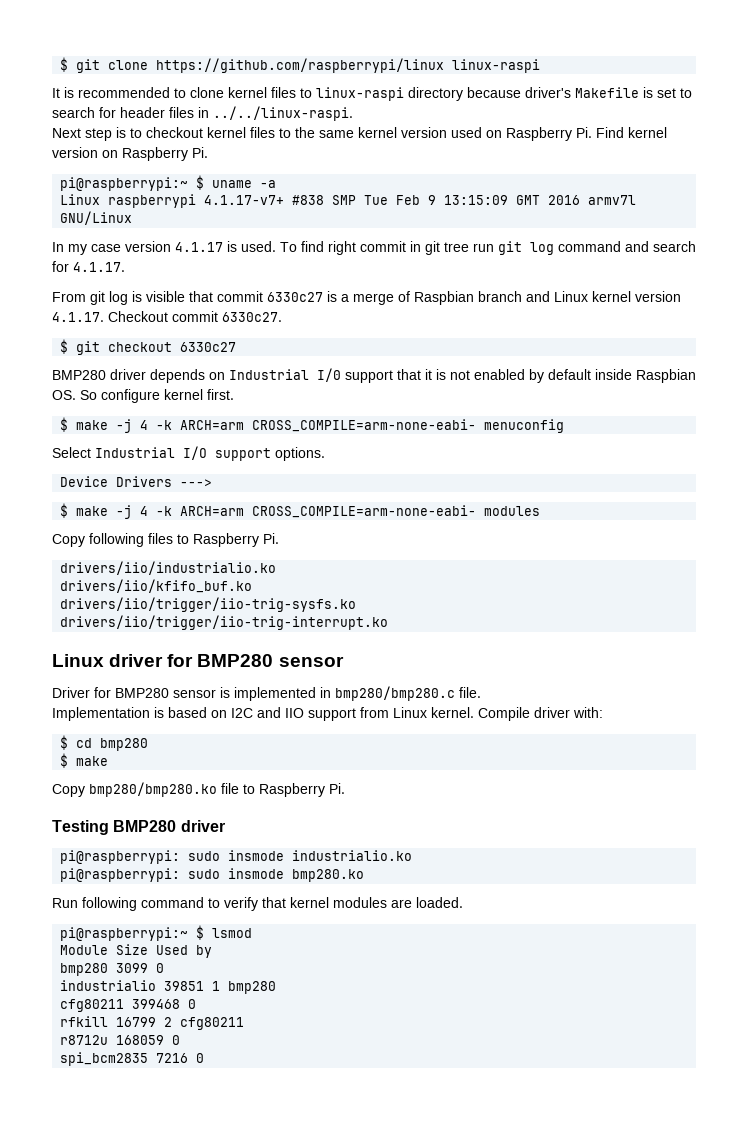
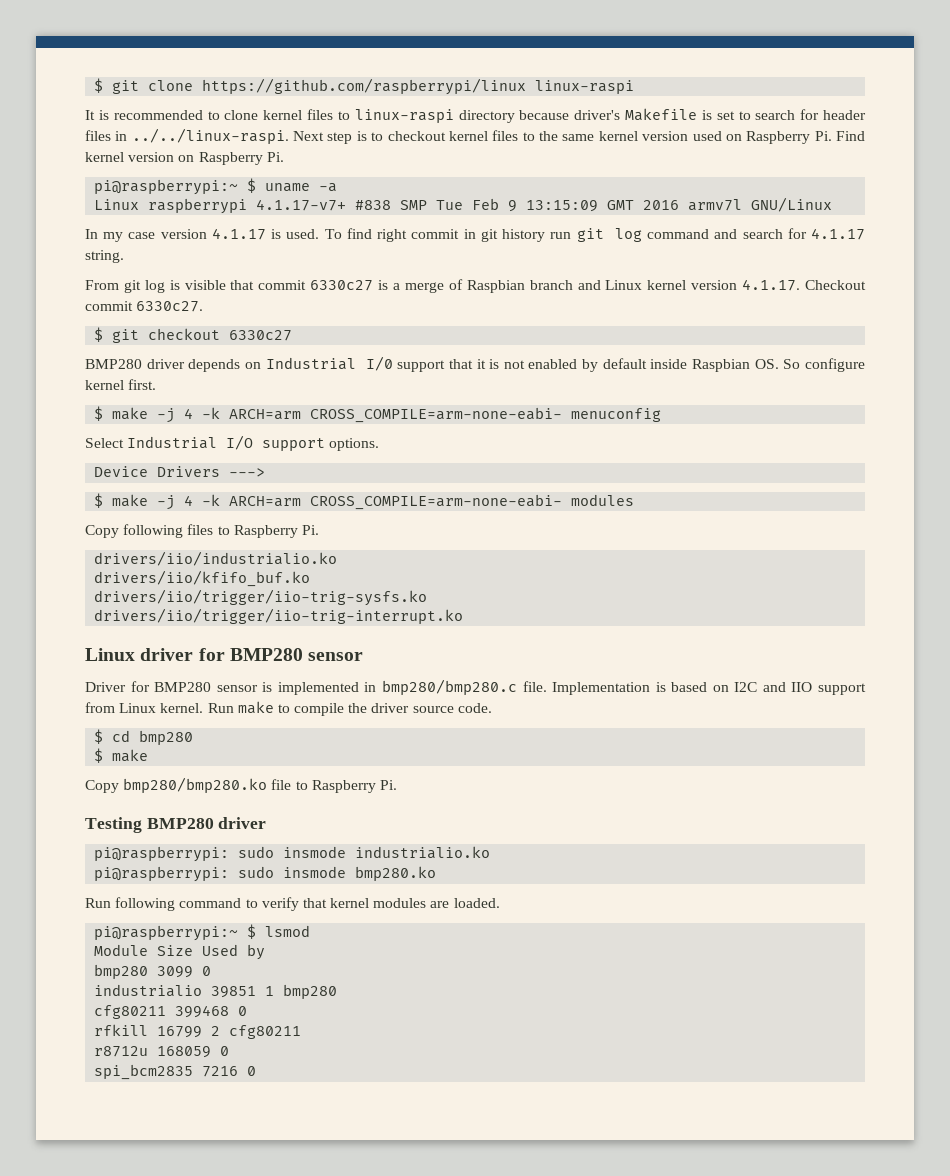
(353, 113) // -> (289, 136) none
[444,242,469,252] tree -> [502,229,546,242] history
[73,262,125,272] 4.1.17. -> [810,228,865,240] [85,250,124,263] 4.1.17 string.
(481, 692) // -> (547, 686) none
[478,707,603,721] Compile driver with: -> [207,701,492,716] Run make to compile the driver source code.

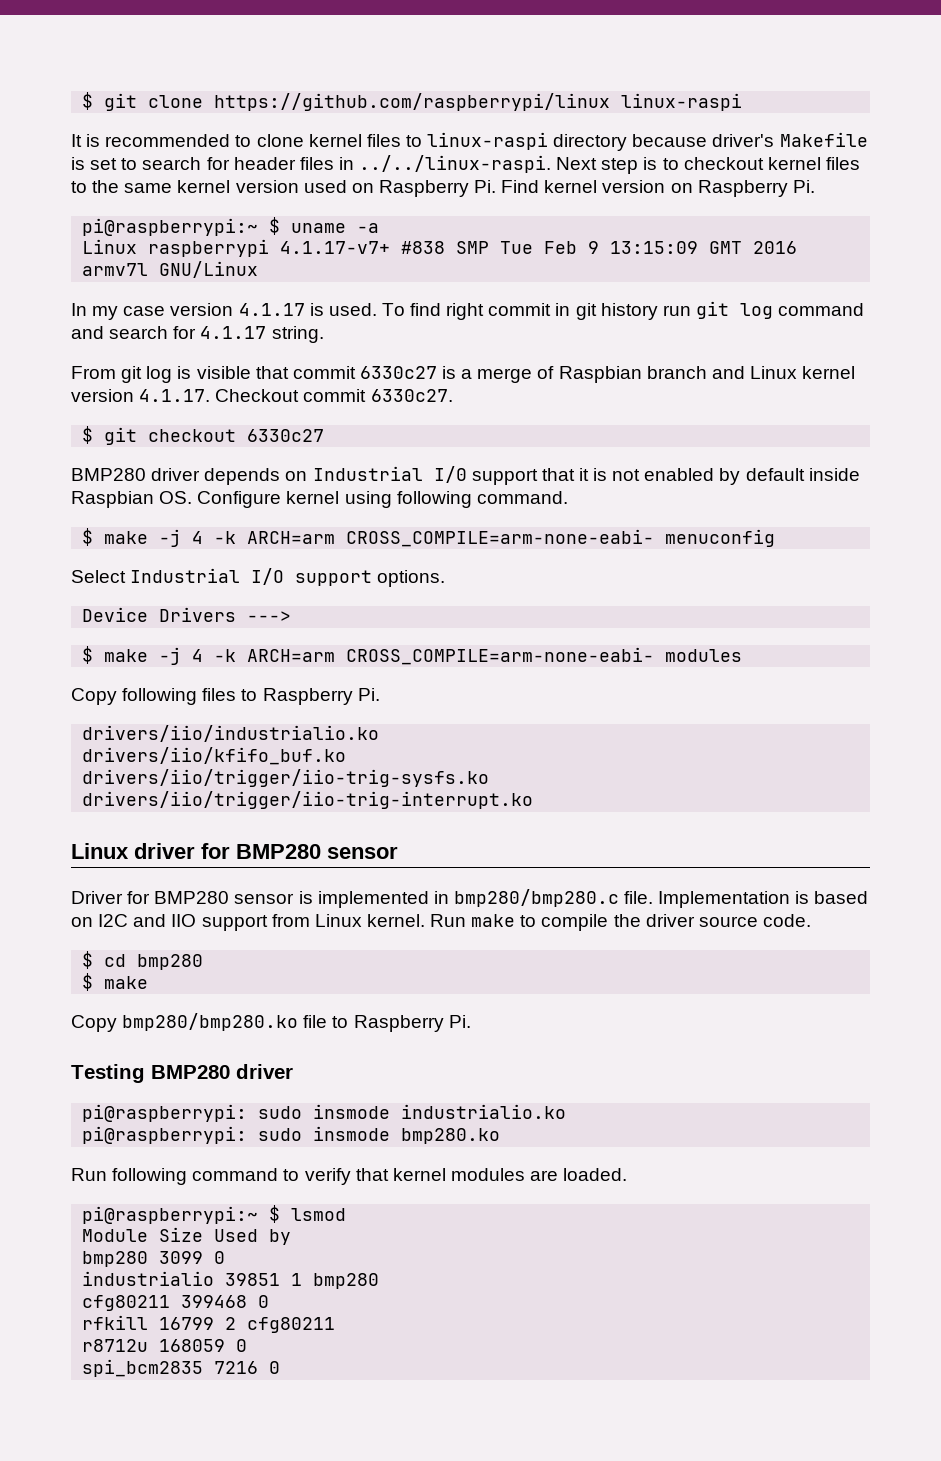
[783,358,866,372] [85,379,157,390] So configure kernel first. -> [197,491,568,508] Configure kernel using following command.

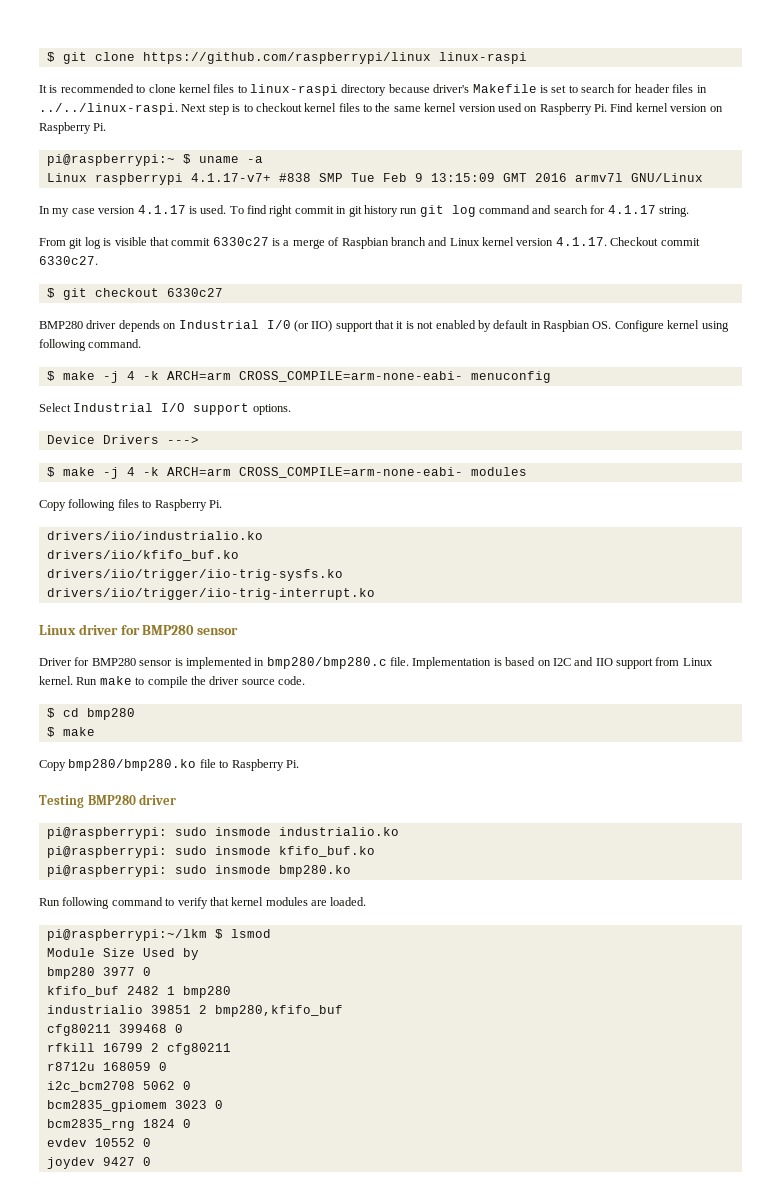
(467, 474) none -> [293,320,333,332] (or IIO)
[808,468,860,481] inside -> [530,321,541,329] in
(567, 1111) none -> [46,846,375,858] // pi@raspberrypi: sudo insmode kfifo_buf.ko
[82,1206,259,1224] pi@raspberrypi:~ -> [46,929,207,941] pi@raspberrypi:~/lkm
[159,1251,226,1264] 3099 0 -> [102,967,151,976] [46,986,231,998] 3977 0 // kfifo_buf 2482 1 bmp280
[291,1273,380,1289] 1 bmp280 -> [198,1005,343,1017] 2 bmp280,kfifo_buf
[82,1359,281,1377] spi_bcm2835 7216 0 -> [46,1081,191,1092] [46,1100,223,1112] [46,1119,191,1131] [46,1138,151,1147] [46,1157,151,1169] i2c_bcm2708 5062 0 // bcm2835_gpiomem 3023 0 // bcm2835_rng 1824 0 // evdev 10552 0 // joydev 9427 0

